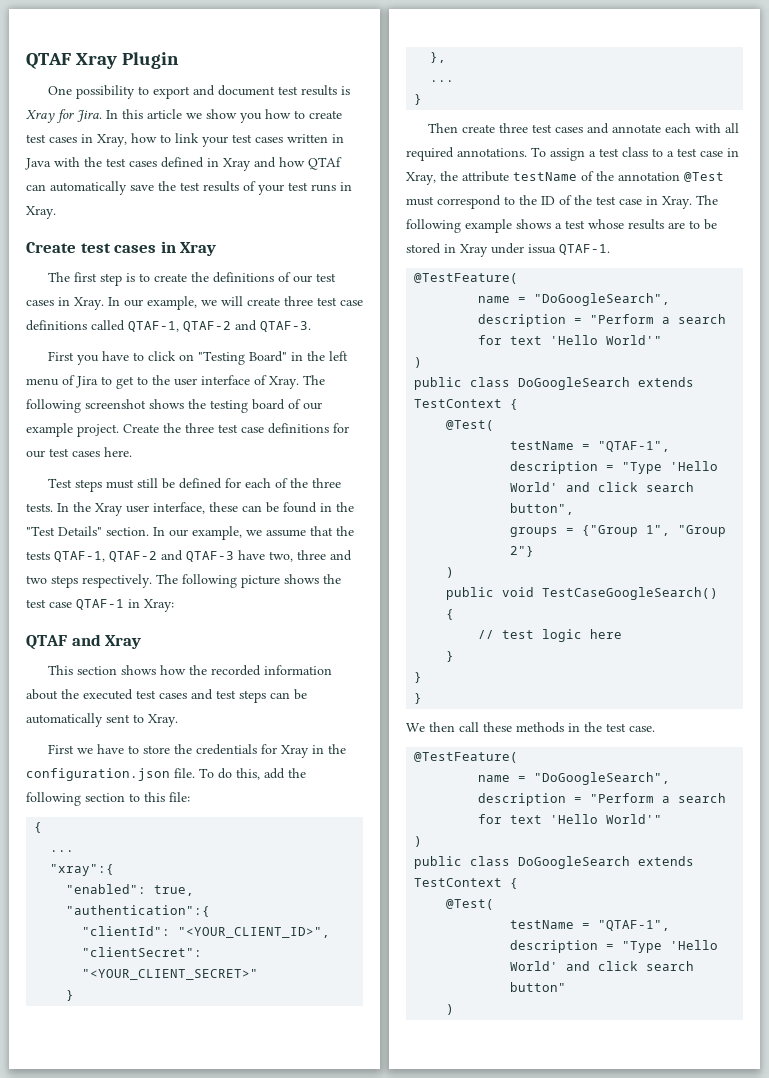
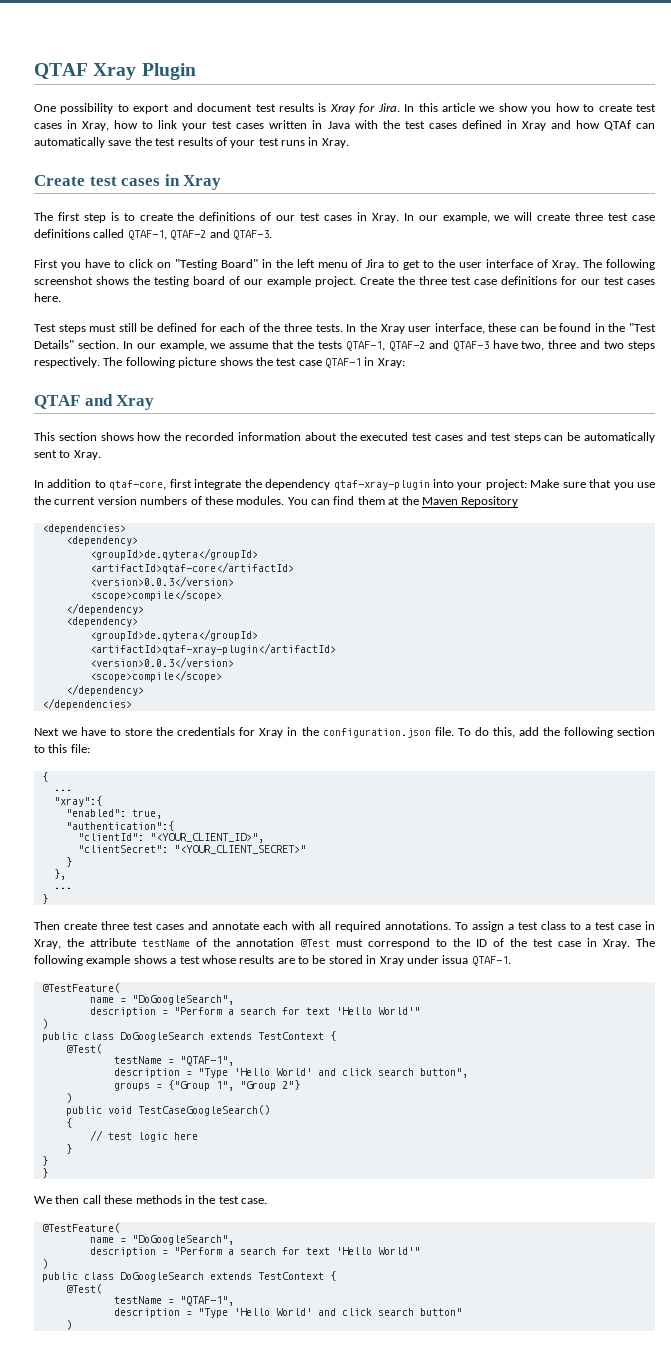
[47,744,74,754] First -> [34,479,655,490] [34,496,519,507] [41,524,126,534] [65,536,138,546] [89,548,258,560] [89,562,294,574] [89,576,234,587] [89,589,222,601] [65,603,144,615] [65,617,138,627] [89,629,258,641] [89,643,336,655] [89,657,234,668] [89,670,222,682] [65,684,144,696] [41,698,132,710] [34,728,59,736] In addition to qtaf-core, first integrate the dependency qtaf-xray-plugin into your project: Make sure that you use the current version numbers of these modules. You can find them at the Maven Repository // <dependencies> // <dependency> // <groupId>de.qytera</groupId> // <artifactId>qtaf-core</artifactId> // <version>0.0.3</version> // <scope>compile</scope> // </dependency> // <dependency> // <groupId>de.qytera</groupId> // <artifactId>qtaf-xray-plugin</artifactId> // <version>0.0.3</version> // <scope>compile</scope> // </dependency> // </dependencies> // Next

